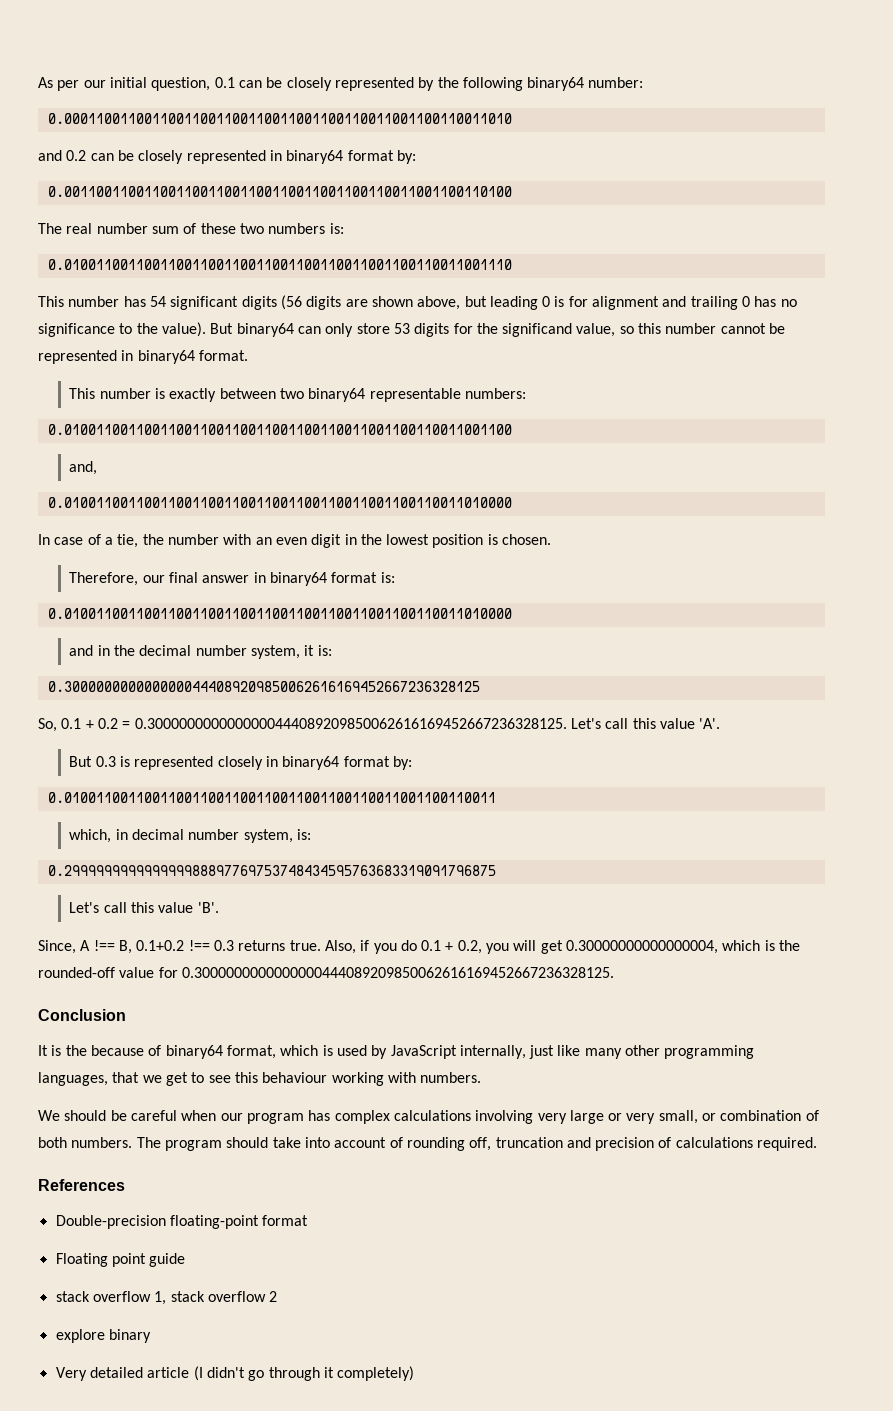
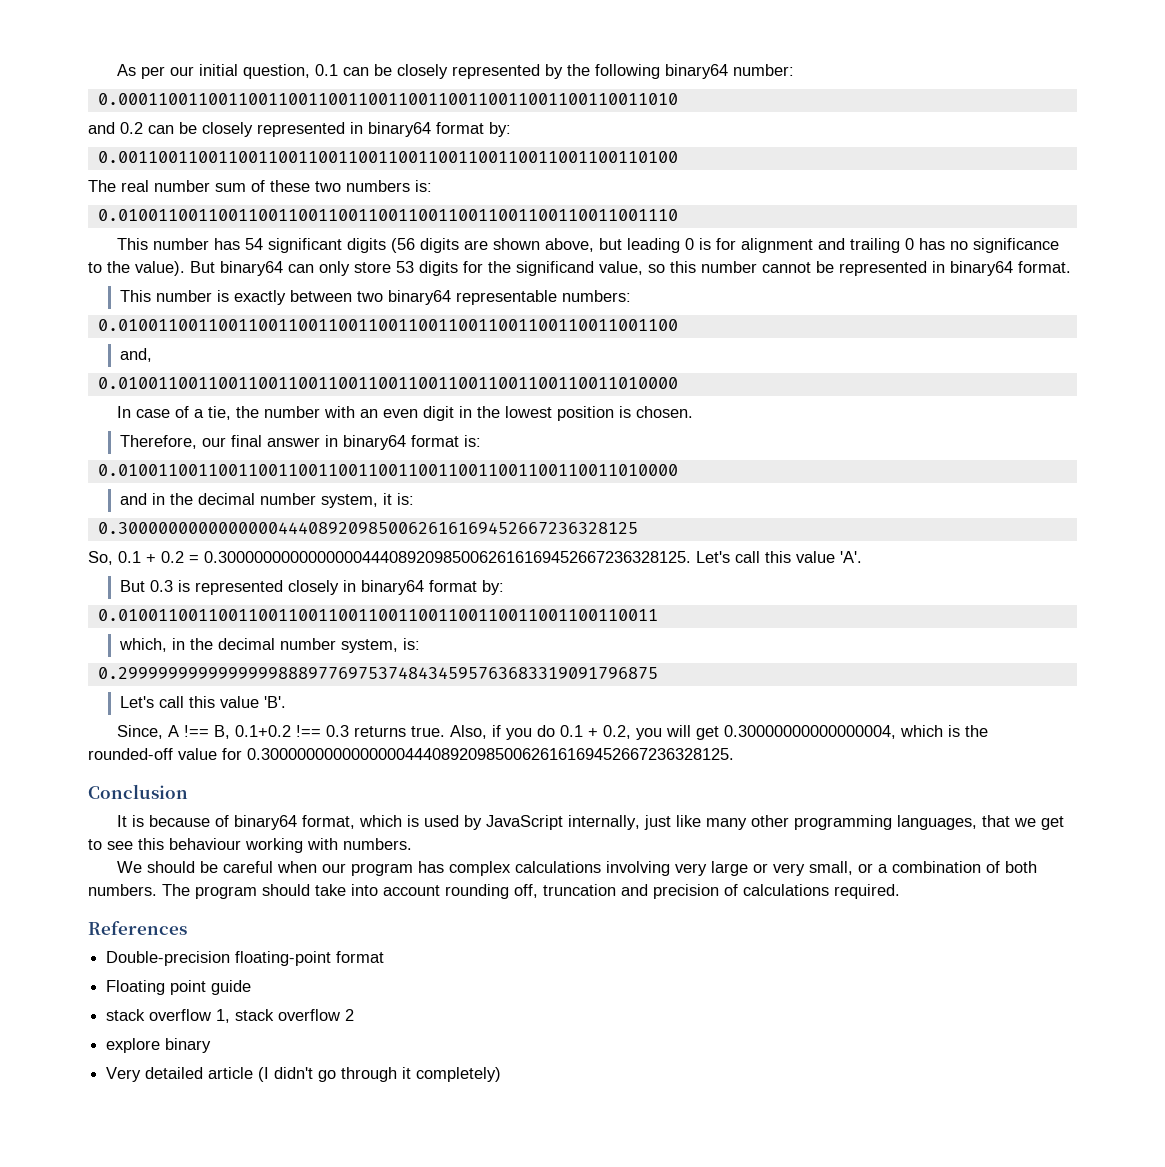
(128, 834) none -> [189,638,213,650] the
[65,1045,87,1056] the -> (144, 821) none
(717, 1117) none -> [877,864,888,873] a
[389,1137,403,1148] of -> (440, 890) none

